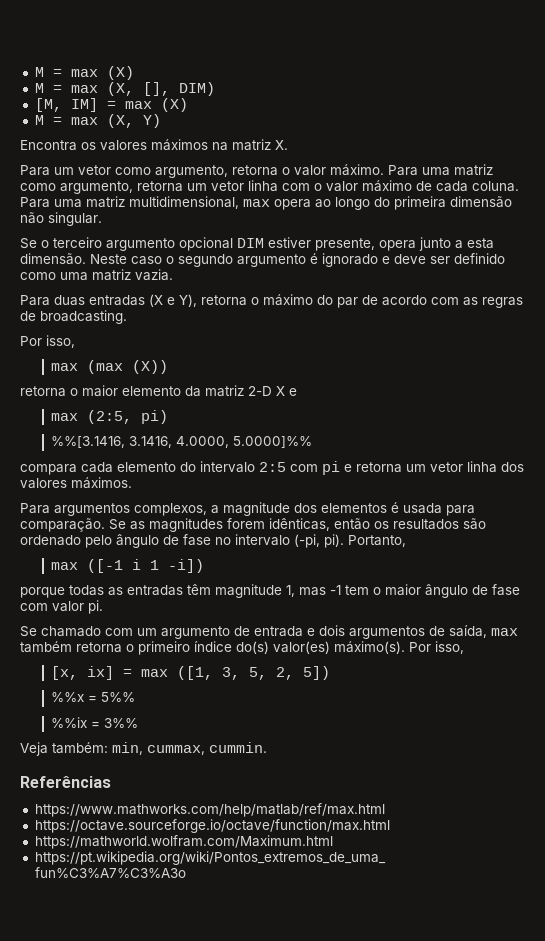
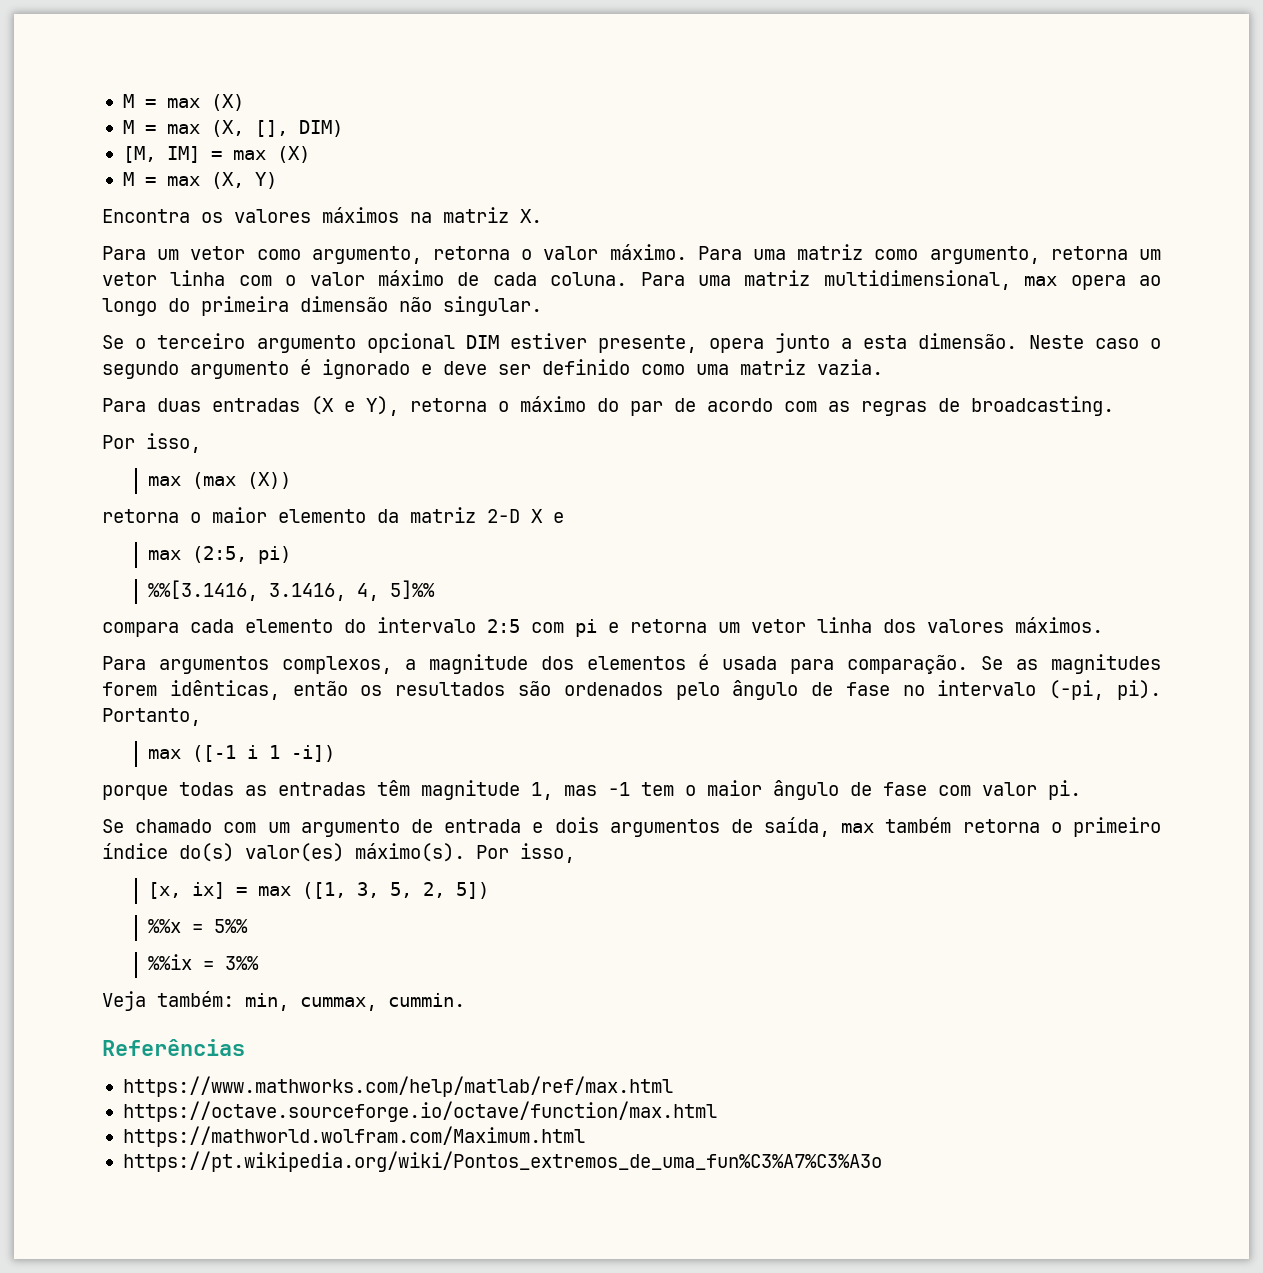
[176,436,313,448] 4.0000, 5.0000]%% -> [356,580,435,601] 4, 5]%%
[20,535,81,546] ordenado -> [563,682,663,696] ordenados

